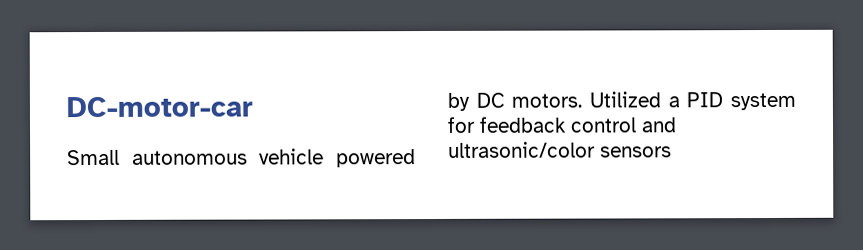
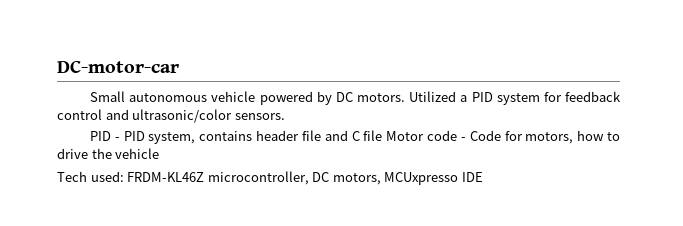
[600,146,672,158] sensors -> [234,113,285,120] [90,130,620,144] [57,148,160,159] [57,171,483,185] sensors. // PID - PID system, contains header file and C file Motor code - Code for motors, how to drive the vehicle // Tech used: FRDM-KL46Z microcontroller, DC motors, MCUxpresso IDE

